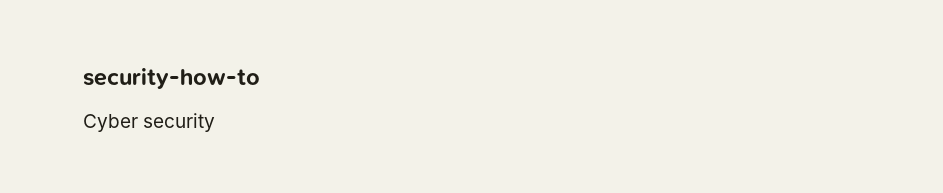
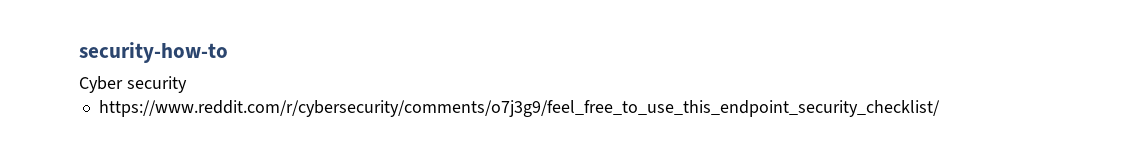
(216, 122) none -> [98,100,940,117] // https://www.reddit.com/r/cybersecurity/comments/o7j3g9/feel_free_to_use_this_endpoint_security_checklist/

